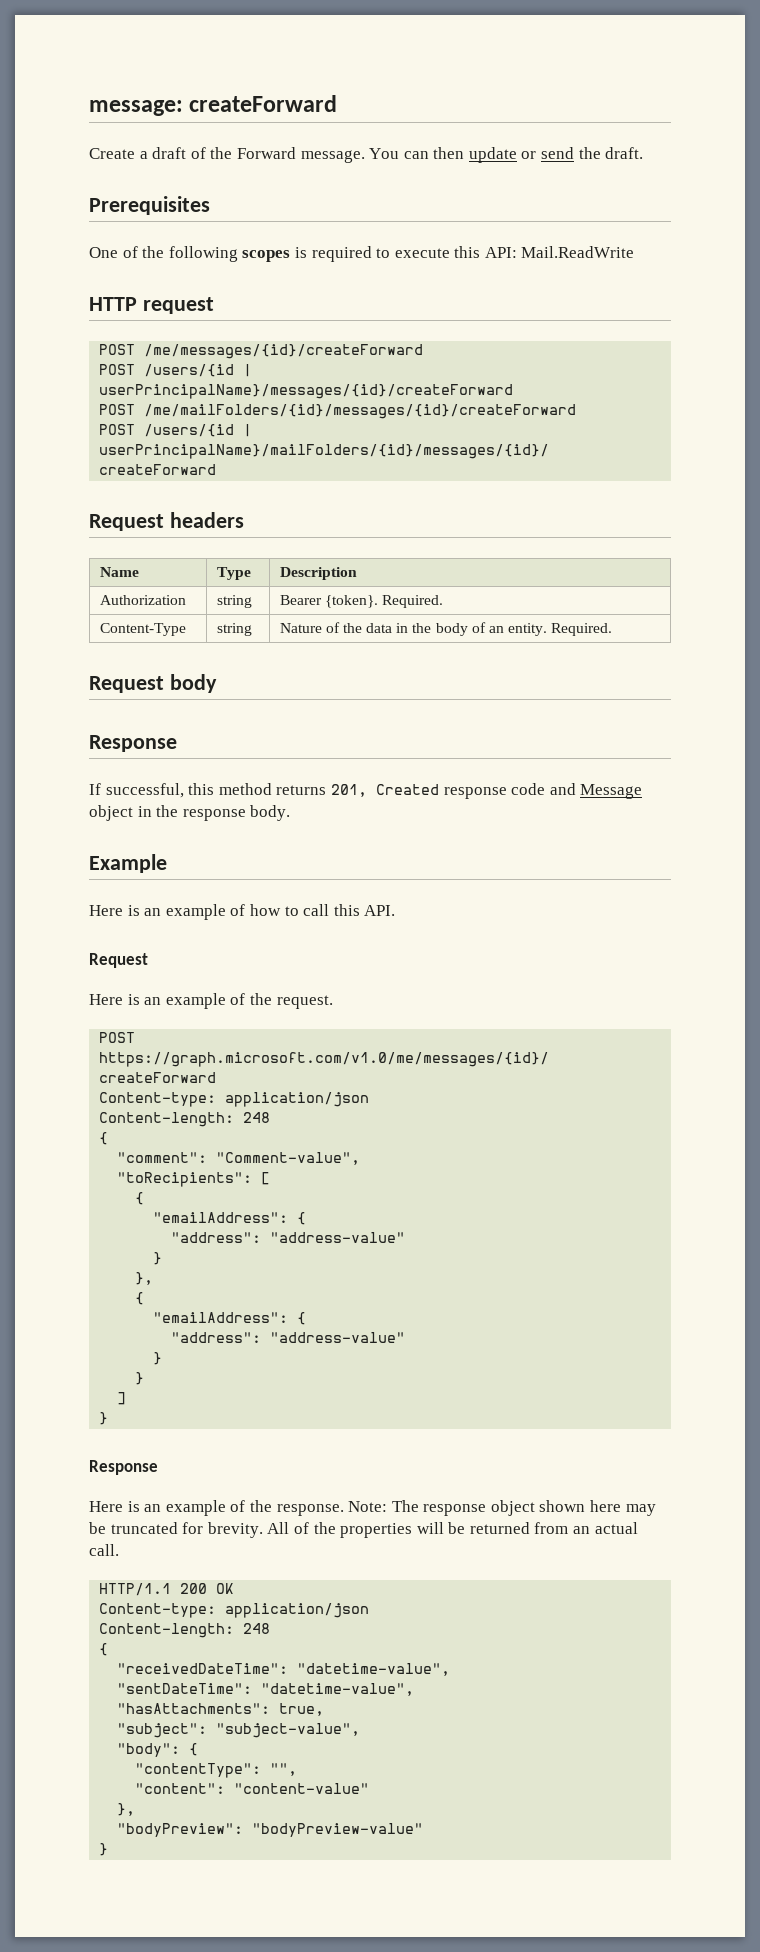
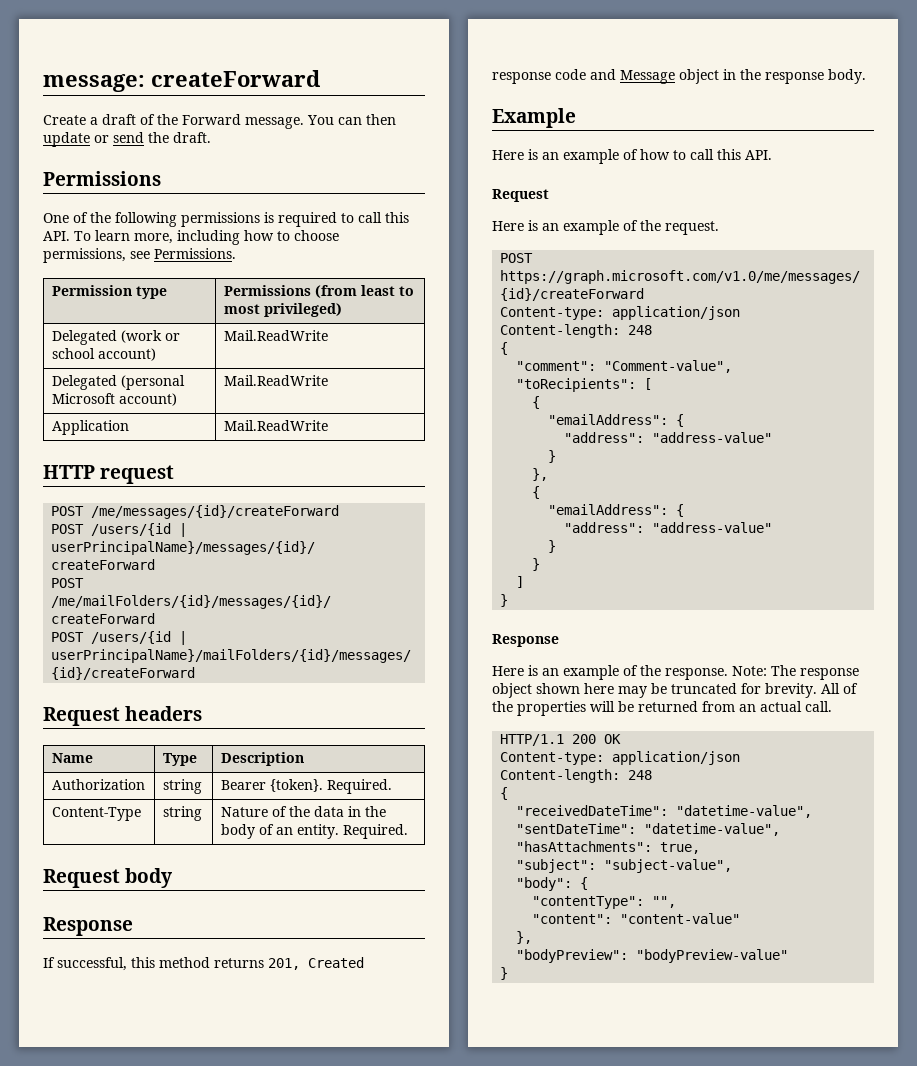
[89,196,210,215] Prerequisites -> [43,171,161,186] Permissions
[242,250,291,262] scopes -> [181,212,260,227] permissions
[394,246,517,258] execute this API: -> [358,212,409,223] [43,230,339,245] [43,248,236,263] [51,285,167,299] [223,285,414,298] [223,303,342,317] [51,330,180,345] [51,348,156,361] [223,330,328,341] [51,375,185,390] [51,393,177,406] [223,375,328,386] [51,420,129,435] call this API. To learn more, including how to choose permissions, see Permissions. // Permission type | Permissions (from least to most privileged) // Delegated (work or school account) | Mail.ReadWrite // Delegated (personal Microsoft account) | Mail.ReadWrite // Application |

